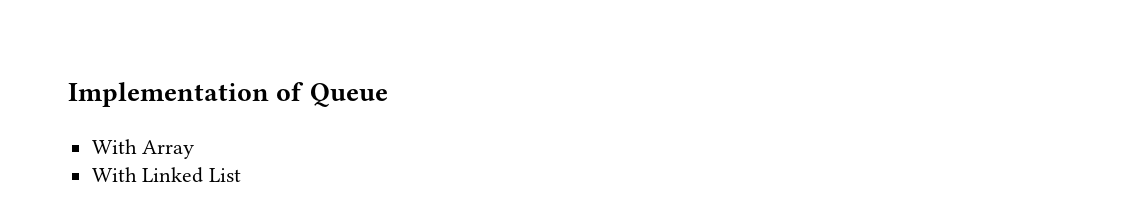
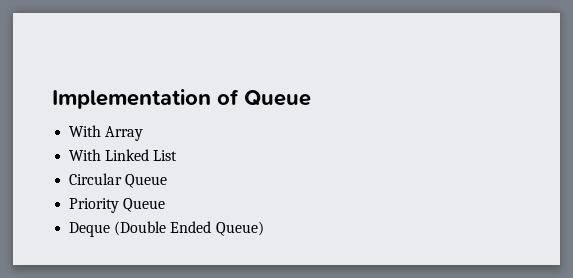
(242, 175) none -> [69,173,168,188] [69,198,166,213] [69,221,264,237] // Circular Queue // Priority Queue // Deque (Double Ended Queue)

